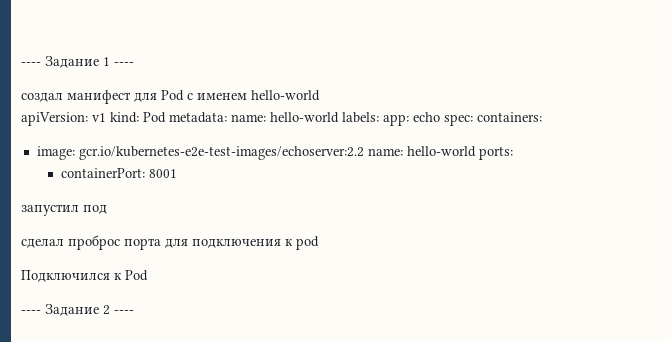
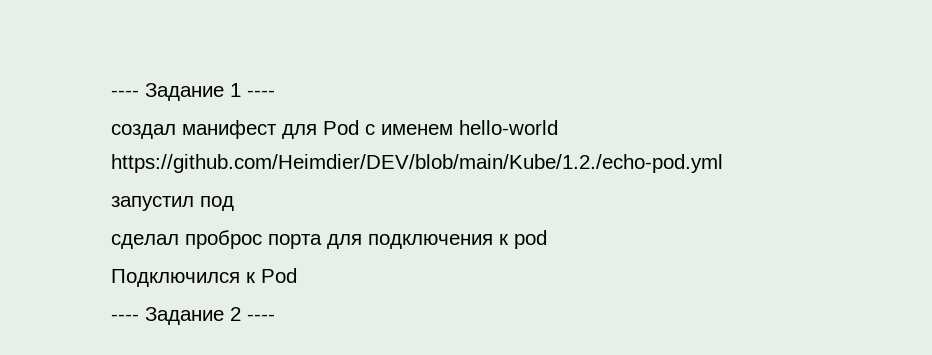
[21,112,542,126] [36,146,513,160] [61,168,178,178] apiVersion: v1 kind: Pod metadata: name: hello-world labels: app: echo spec: containers: // image: gcr.io/kubernetes-e2e-test-images/echoserver:2.2 name: hello-world ports: // containerPort: 8001 -> [111,154,723,173] https://github.com/Heimdier/DEV/blob/main/Kube/1.2./echo-pod.yml

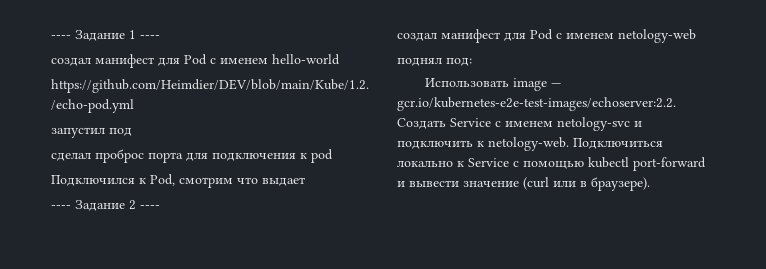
[261,268,297,283] Pod -> [150,174,305,188] Pod, смотрим что выдает
(275, 317) none -> [397,29,696,43] [397,58,472,66] [425,78,562,91] [397,97,676,111] [397,117,642,131] [397,137,663,151] [397,157,706,171] [397,177,650,191] // создал манифест для Pod с именем netology-web // поднял под: // Использовать image — gcr.io/kubernetes-e2e-test-images/echoserver:2.2. Создать Service с именем netology-svc и подключить к netology-web. Подключиться локально к Service с помощью kubectl port-forward и вывести значение (curl или в браузере).

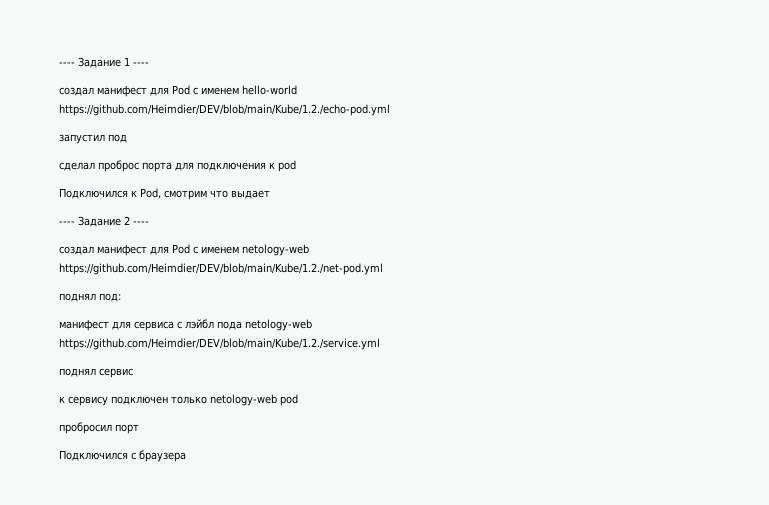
(696, 36) none -> [59,263,383,275] // https://github.com/Heimdier/DEV/blob/main/Kube/1.2./net-pod.yml
[425,78,562,91] [397,97,676,111] [397,117,642,131] [397,137,663,151] [397,157,706,171] [397,177,650,191] Использовать image — gcr.io/kubernetes-e2e-test-images/echoserver:2.2. Создать Service с именем netology-svc и подключить к netology-web. Подключиться локально к Service с помощью kubectl port-forward и вывести значение (curl или в браузере). -> [59,319,312,331] [59,338,380,350] [59,368,133,378] [59,394,298,406] [59,422,139,434] [59,450,186,462] манифест для сервиса с лэйбл пода netology-web // https://github.com/Heimdier/DEV/blob/main/Kube/1.2./service.yml // поднял сервис // к сервису подключен только netology-web pod // пробросил порт // Подключился с браузера

